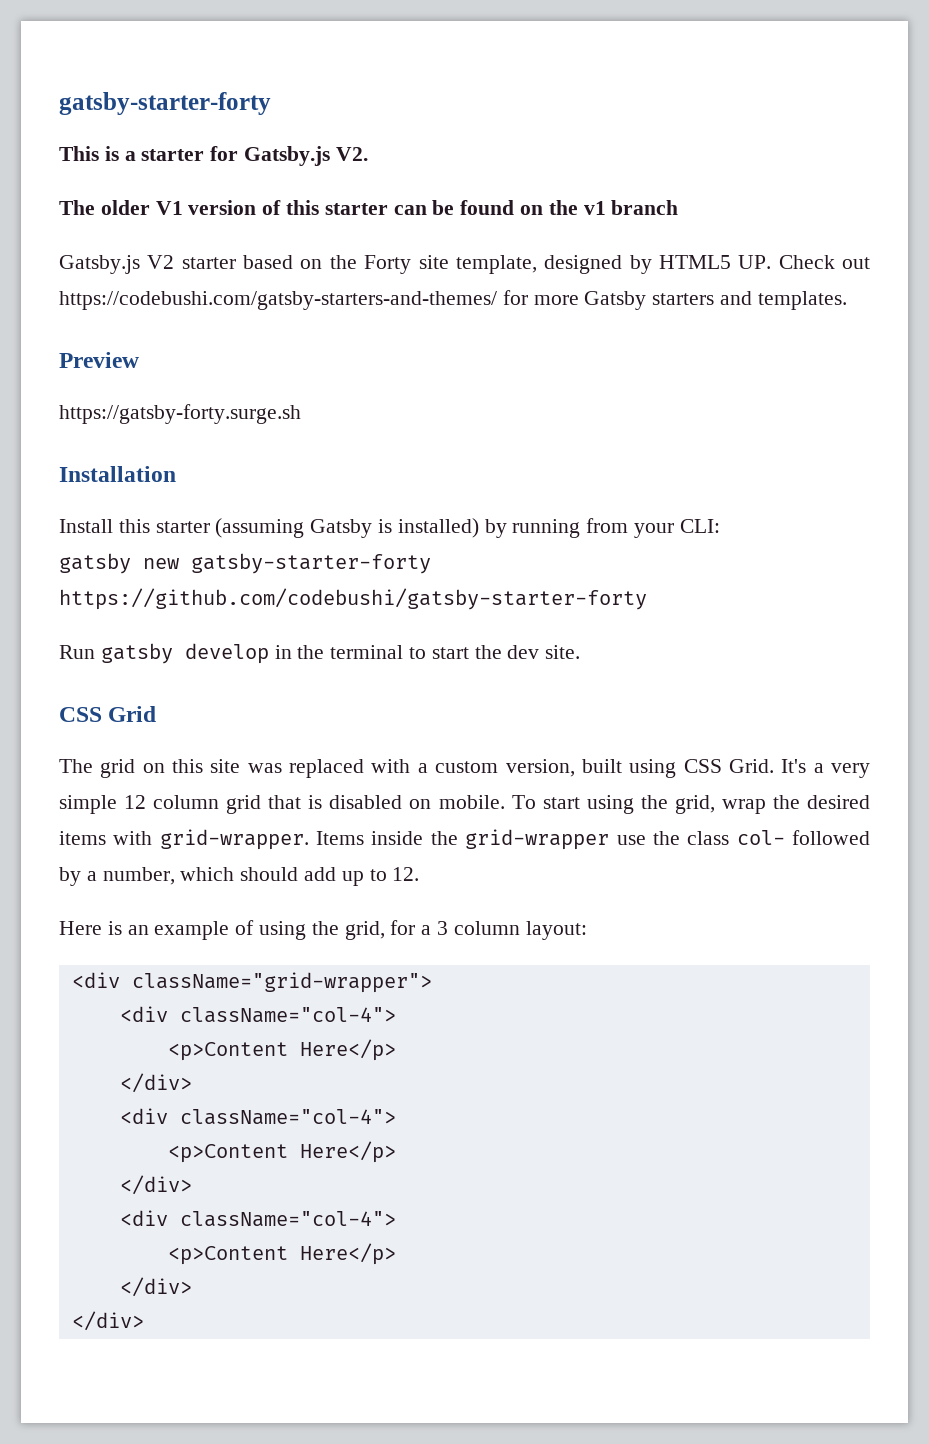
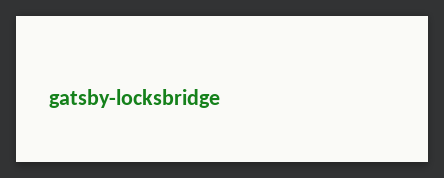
[59,92,271,115] [59,146,368,166] [59,200,679,215] [59,255,870,274] [59,290,847,310] [59,352,139,368] [59,404,301,424] [59,466,176,482] [59,518,720,538] [59,553,431,574] [59,588,647,610] [59,643,581,664] [59,706,157,722] [59,759,871,778] [59,795,870,814] [59,829,871,850] [59,867,420,886] [59,920,587,940] [71,972,432,993] [119,1006,396,1023] [167,1039,396,1061] [119,1073,192,1093] [119,1108,396,1125] [167,1141,396,1163] [119,1175,192,1195] [119,1210,396,1227] [167,1243,396,1265] [119,1277,192,1297] [71,1311,144,1331] gatsby-starter-forty // This is a starter for Gatsby.js V2. // The older V1 version of this starter can be found on the v1 branch // Gatsby.js V2 starter based on the Forty site template, designed by HTML5 UP. Check out https://codebushi.com/gatsby-starters-and-themes/ for more Gatsby starters and templates. // Preview // https://gatsby-forty.surge.sh // Installation // Install this starter (assuming Gatsby is installed) by running from your CLI: // gatsby new gatsby-starter-forty https://github.com/codebushi/gatsby-starter-forty // Run gatsby develop in the terminal to start the dev site. // CSS Grid // The grid on this site was replaced with a custom version, built using CSS Grid. It's a very simple 12 column grid that is disabled on mobile. To start using the grid, wrap the desired items with grid-wrapper. Items inside the grid-wrapper use the class col- followed by a number, which should add up to 12. // Here is an example of using the grid, for a 3 column layout: // <div className="grid-wrapper"> // <div className="col-4"> // <p>Content Here</p> // </div> // <div className="col-4"> // <p>Content Here</p> // </div> // <div className="col-4"> // <p>Content Here</p> // </div> // </div> -> [49,89,220,108] gatsby-locksbridge

